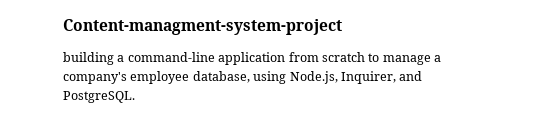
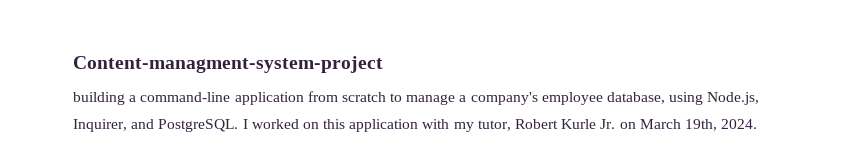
(135, 97) none -> [242,119,758,132] I worked on this application with my tutor, Robert Kurle Jr. on March 19th, 2024.

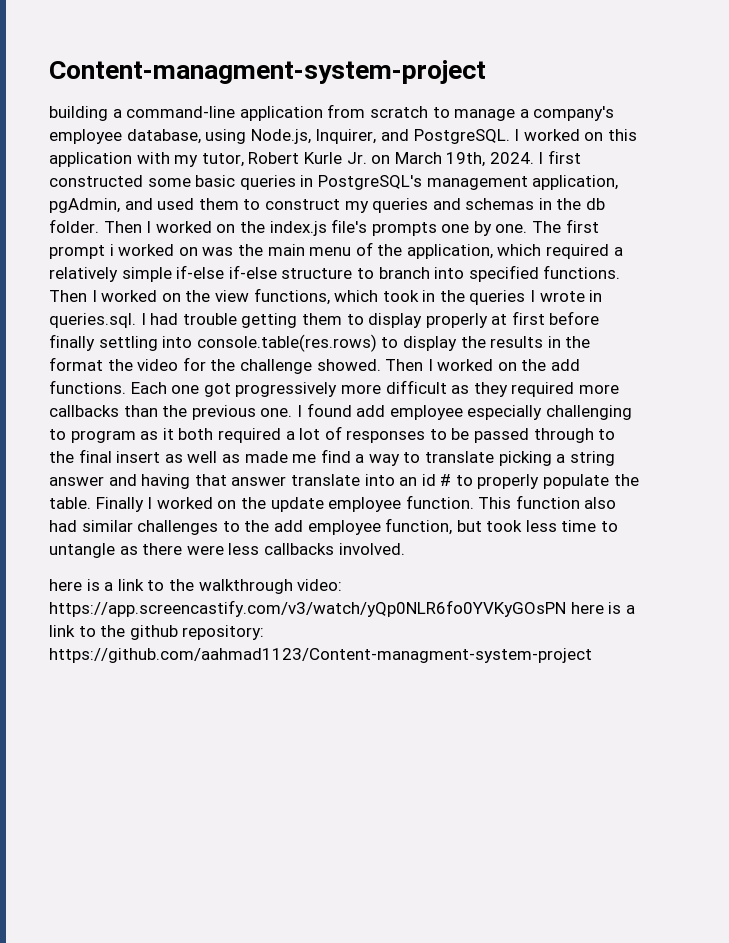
(758, 124) none -> [538,150,582,164] [49,175,619,190] [49,198,606,213] [49,219,599,236] [49,242,623,259] [49,265,621,282] [49,288,603,305] [49,311,600,328] [49,334,591,352] [49,357,581,374] [49,380,619,397] [49,403,632,420] [49,426,616,443] [49,449,615,466] [49,474,639,489] [49,495,617,512] [49,518,619,535] [49,543,405,558] [49,579,343,594] [49,600,635,617] [49,625,265,640] [49,648,592,663] I first constructed some basic queries in PostgreSQL's management application, pgAdmin, and used them to construct my queries and schemas in the db folder. Then I worked on the index.js file's prompts one by one. The first prompt i worked on was the main menu of the application, which required a relatively simple if-else if-else structure to branch into specified functions. Then I worked on the view functions, which took in the queries I wrote in queries.sql. I had trouble getting them to display properly at first before finally settling into console.table(res.rows) to display the results in the format the video for the challenge showed. Then I worked on the add functions. Each one got progressively more difficult as they required more callbacks than the previous one. I found add employee especially challenging to program as it both required a lot of responses to be passed through to the final insert as well as made me find a way to translate picking a string answer and having that answer translate into an id # to properly populate the table. Finally I worked on the update employee function. This function also had similar challenges to the add employee function, but took less time to untangle as there were less callbacks involved. // here is a link to the walkthrough video: https://app.screencastify.com/v3/watch/yQp0NLR6fo0YVKyGOsPN here is a link to the github repository: https://github.com/aahmad1123/Content-managment-system-project

